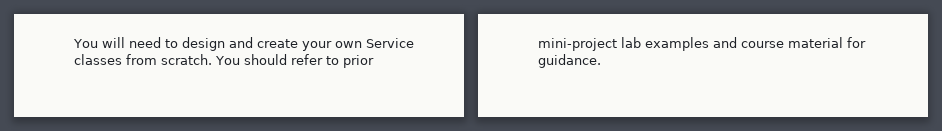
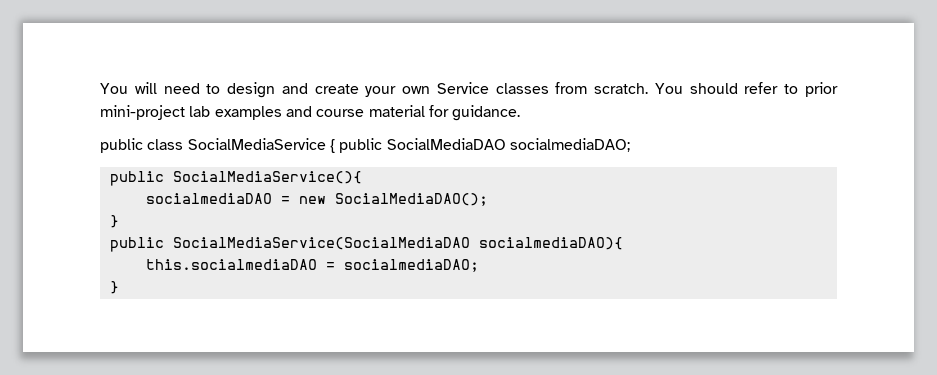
(601, 61) none -> [100,138,630,153] [109,171,362,186] [145,193,488,206] [109,215,119,228] [109,237,623,252] [145,259,479,272] [109,281,119,294] // public class SocialMediaService { public SocialMediaDAO socialmediaDAO; // public SocialMediaService(){ // socialmediaDAO = new SocialMediaDAO(); // } // public SocialMediaService(SocialMediaDAO socialmediaDAO){ // this.socialmediaDAO = socialmediaDAO; // }

